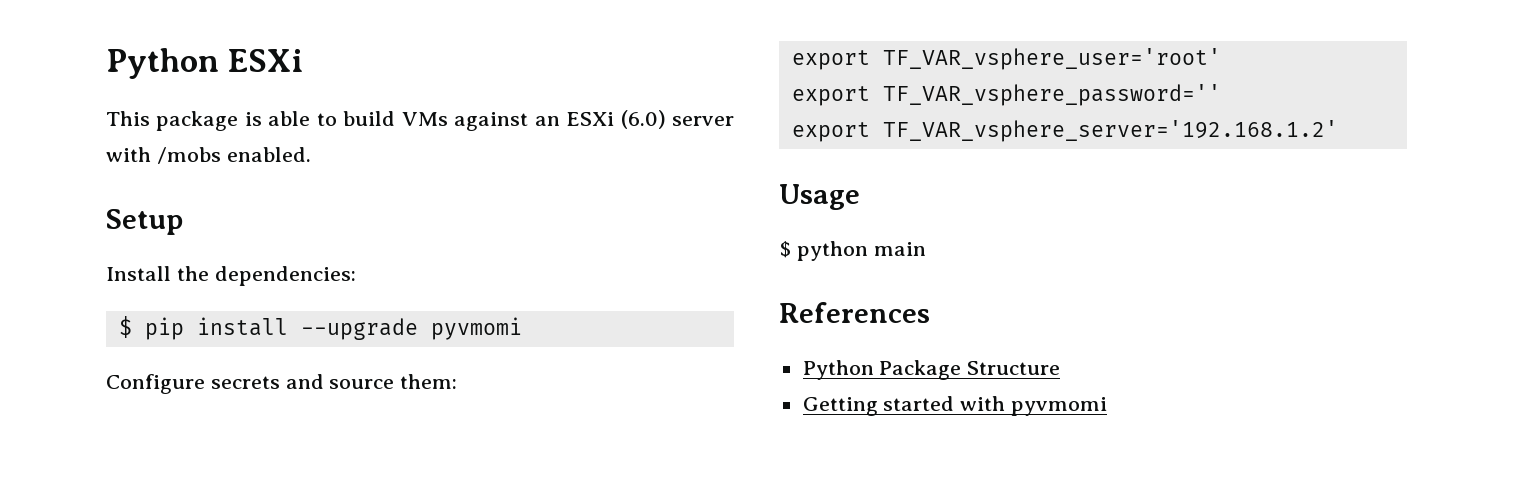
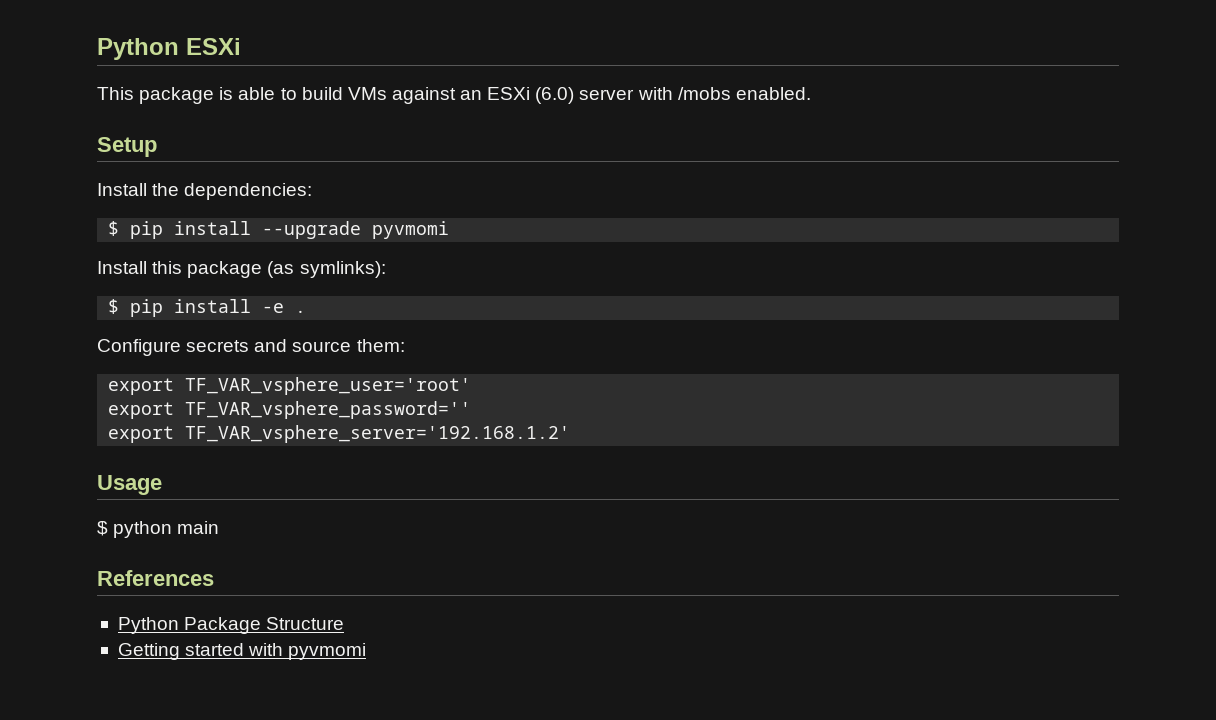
(522, 328) none -> [97,261,386,278] [108,299,307,317] // Install this package (as symlinks): // $ pip install -e .

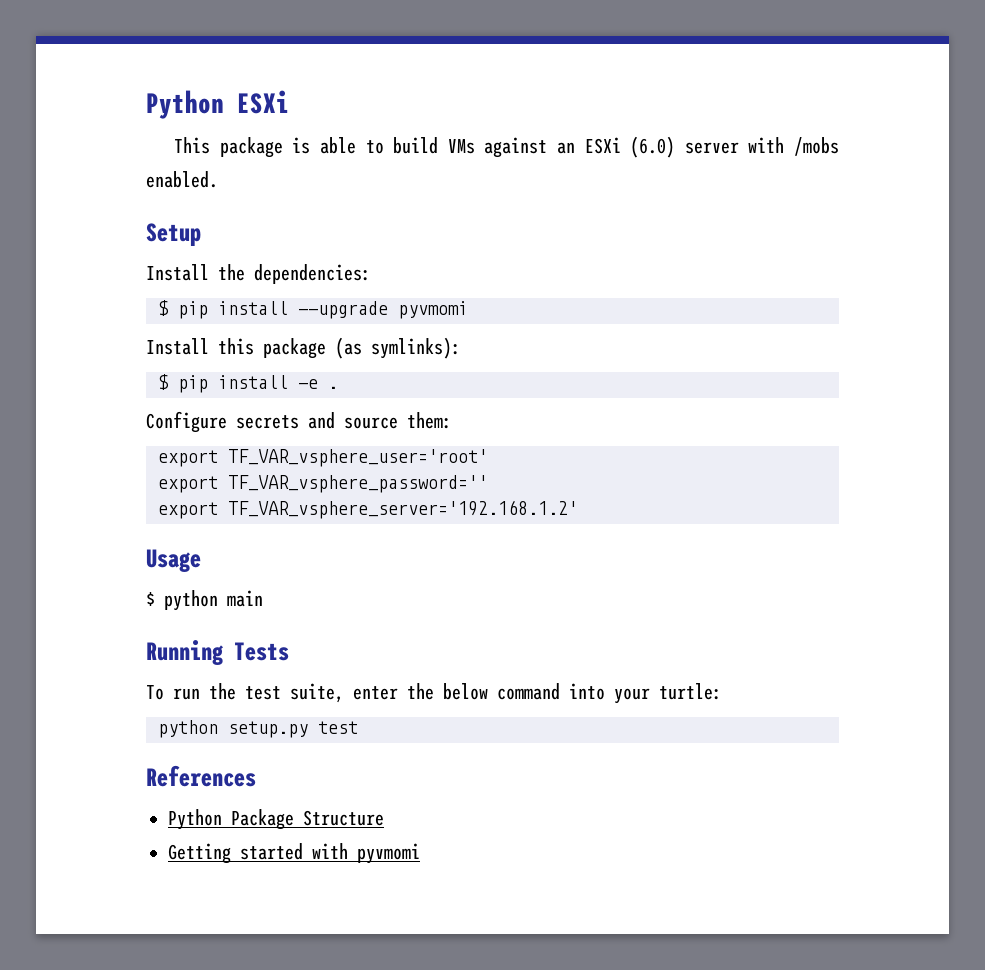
(220, 527) none -> [146,640,289,665] [146,683,722,704] [158,720,358,738] // Running Tests // To run the test suite, enter the below command into your turtle: // python setup.py test

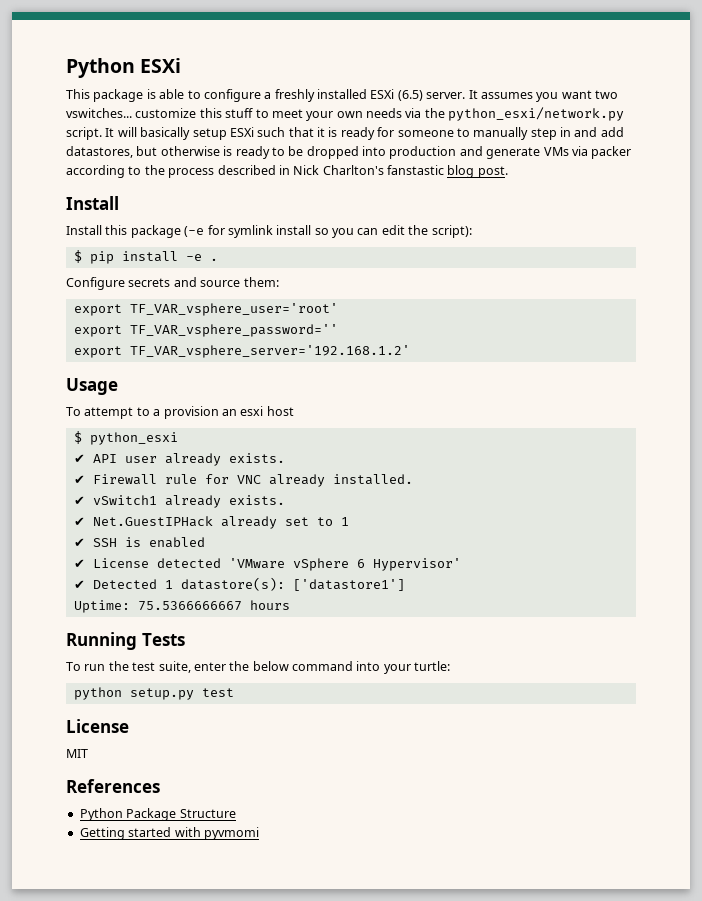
[393,136,839,158] [146,171,218,188] [146,223,201,246] [146,264,371,284] [158,300,468,319] [146,337,461,359] build VMs against an ESXi (6.0) server with /mobs enabled. // Setup // Install the dependencies: // $ pip install --upgrade pyvmomi // Install this package (as symlinks): -> [203,89,618,102] [66,107,625,121] [66,127,624,140] [66,146,632,159] [66,165,508,178] [66,196,119,210] [66,225,472,238] configure a freshly installed ESXi (6.5) server. It assumes you want two vswitches... customize this stuff to meet your own needs via the python_esxi/network.py script. It will basically setup ESXi such that it is ready for someone to manually step in and add datastores, but otherwise is ready to be dropped into production and generate VMs via packer according to the process described in Nick Charlton's fanstastic blog post. // Install // Install this package (-e for symlink install so you can edit the script):
[146,590,263,611] $ python main -> [66,406,294,419] [73,431,178,445] [73,453,285,466] [73,474,413,487] [73,495,285,508] [73,516,349,529] [73,537,205,548] [73,558,461,571] [73,577,405,591] [73,600,290,613] To attempt to a provision an esxi host // $ python_esxi // ✔ API user already exists. // ✔ Firewall rule for VNC already installed. // ✔ vSwitch1 already exists. // ✔ Net.GuestIPHack already set to 1 // ✔ SSH is enabled // ✔ License detected 'VMware vSphere 6 Hypervisor' // ✔ Detected 1 datastore(s): ['datastore1'] // Uptime: 75.5366666667 hours
(358, 727) none -> [66,719,129,733] [66,749,88,758] // License // MIT

